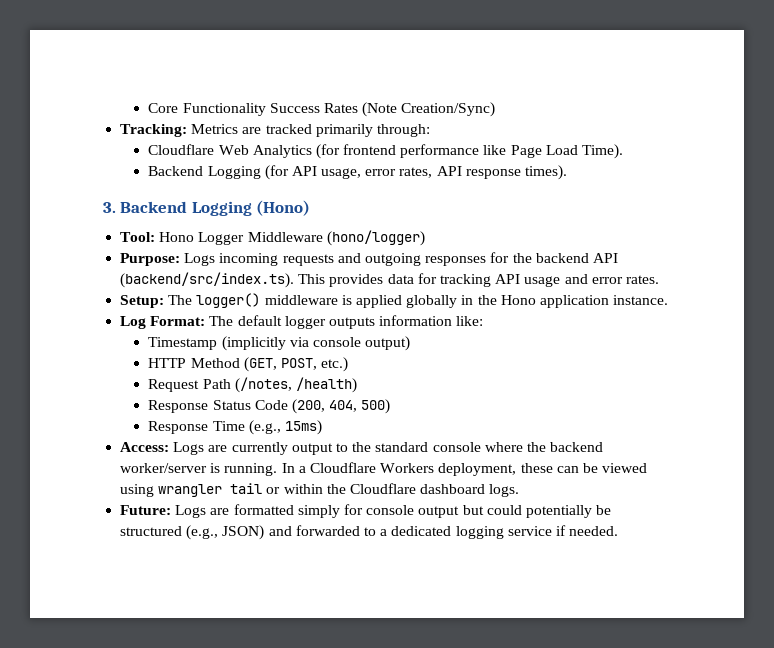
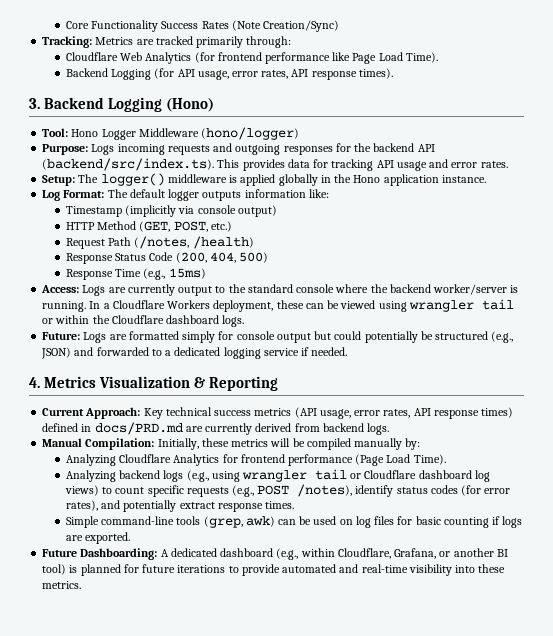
(619, 531) none -> [29,376,279,391] [42,407,514,419] [42,422,390,435] [42,438,421,450] [65,454,446,466] [65,469,490,482] [64,484,511,497] [65,500,294,512] [65,516,523,528] [65,532,131,544] [42,548,508,560] [42,564,506,576] [42,581,82,589] // 4. Metrics Visualization & Reporting // Current Approach: Key technical success metrics (API usage, error rates, API response times) defined in docs/PRD.md are currently derived from backend logs. // Manual Compilation: Initially, these metrics will be compiled manually by: // Analyzing Cloudflare Analytics for frontend performance (Page Load Time). // Analyzing backend logs (e.g., using wrangler tail or Cloudflare dashboard log views) to count specific requests (e.g., POST /notes), identify status codes (for error rates), and potentially extract response times. // Simple command-line tools (grep, awk) can be used on log files for basic counting if logs are exported. // Future Dashboarding: A dedicated dashboard (e.g., within Cloudflare, Grafana, or another BI tool) is planned for future iterations to provide automated and real-time visibility into these metrics.

